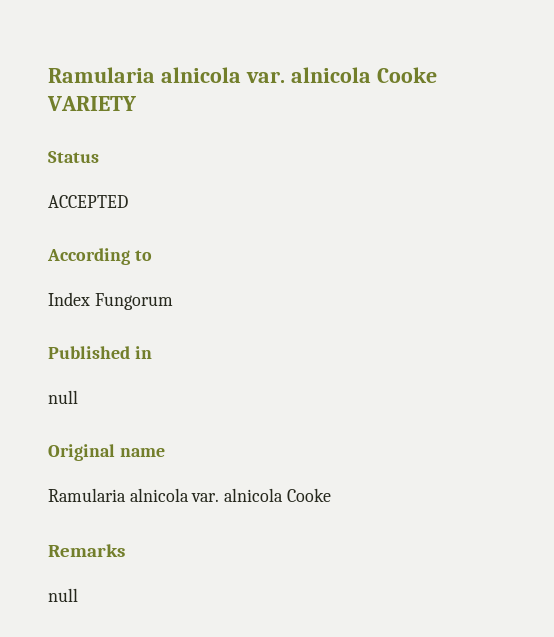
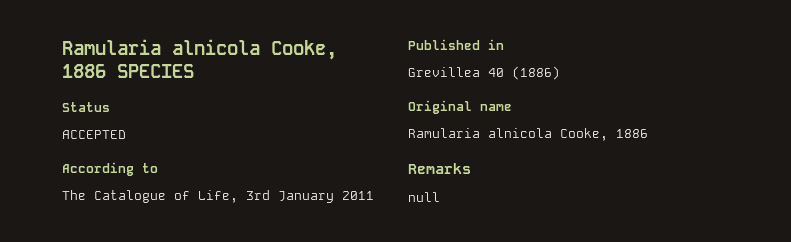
[48,67,437,83] [47,96,137,111] Ramularia alnicola var. alnicola Cooke VARIETY -> [62,39,337,60] [62,64,194,78] Ramularia alnicola Cooke, 1886 SPECIES
[48,292,173,310] Index Fungorum -> [62,190,374,203] The Catalogue of Life, 3rd January 2011
[48,390,78,404] null -> [408,66,560,80] Grevillea 40 (1886)
[191,488,331,502] var. alnicola Cooke -> [560,128,648,141] Cooke, 1886

